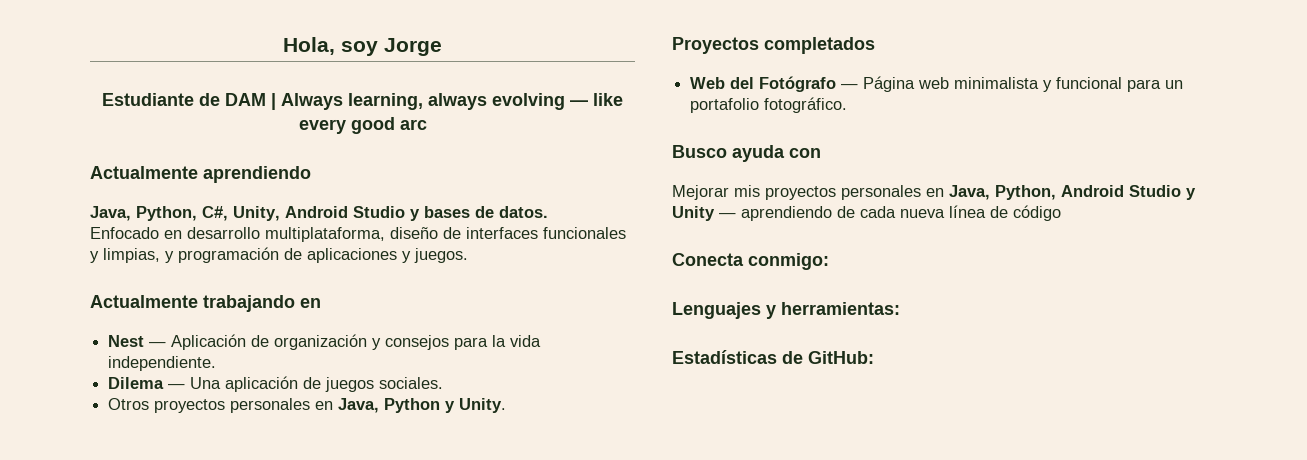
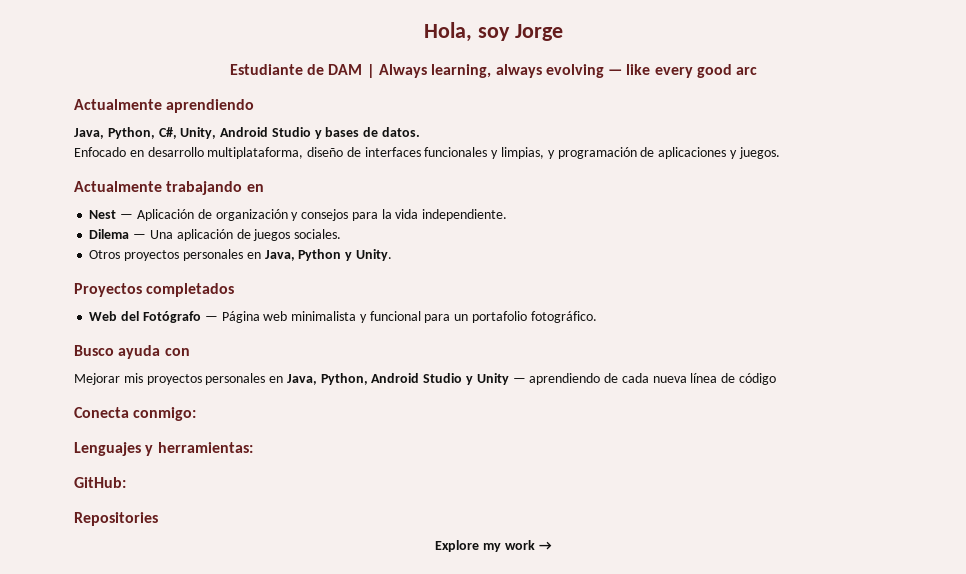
[672,350,803,364] Estadísticas de -> (253, 447) none
(874, 357) none -> [74,512,158,526] [435,540,552,552] // Repositories // Explore my work →

